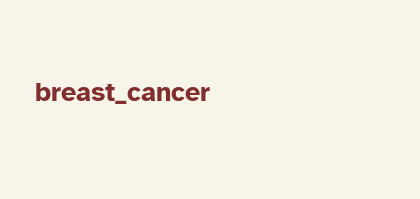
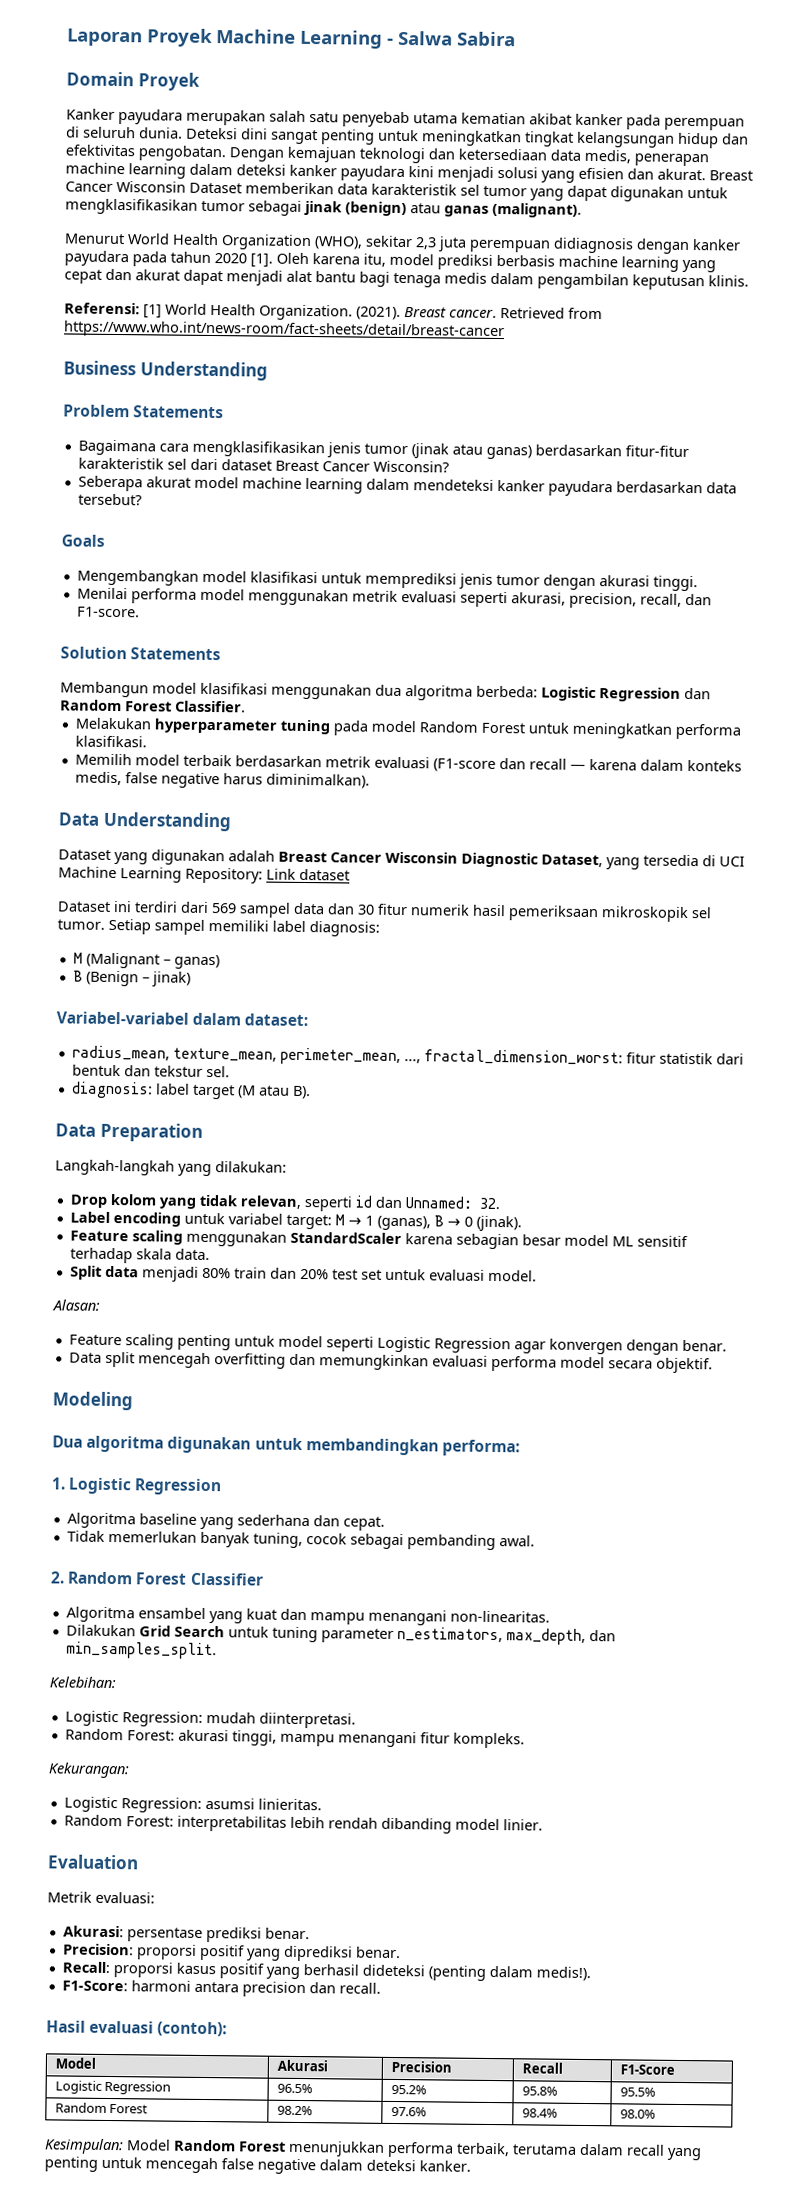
[35,83,210,104] breast_cancer -> [67,28,516,49] [66,71,200,91] [66,108,745,131] [66,126,749,149] [65,144,709,167] [65,162,753,183] [65,180,728,202] [65,198,582,218] [64,233,741,254] [64,250,716,273] [64,268,749,291] [64,302,603,321] [63,320,505,341] [63,360,268,381] [63,404,225,419] [77,439,689,460] [77,457,449,473] [77,475,737,497] [77,493,142,506] [61,534,105,547] [76,569,698,592] [76,587,712,609] [76,606,140,618] [60,646,222,661] [60,681,711,702] [60,699,246,713] [74,717,741,740] [74,735,147,748] [74,753,742,772] [74,771,370,789] [58,811,231,832] [58,849,745,870] [58,866,350,884] [57,901,712,923] [57,918,380,937] [72,952,220,970] [72,970,191,987] [56,1011,309,1027] [71,1045,744,1066] [71,1064,230,1078] [71,1081,311,1100] [55,1122,203,1142] [55,1159,287,1177] [69,1193,500,1212] [69,1211,522,1232] [69,1230,688,1250] [69,1247,210,1264] [69,1265,537,1282] [52,1299,100,1311] [68,1334,727,1355] [68,1351,713,1374] [52,1391,133,1411] [52,1435,520,1457] [51,1477,223,1496] [66,1512,385,1531] [66,1530,535,1551] [50,1571,264,1586] [65,1606,550,1626] [65,1624,616,1645] [65,1641,217,1660] [49,1676,116,1689] [64,1710,356,1729] [64,1728,525,1749] [48,1762,130,1779] [63,1796,322,1813] [63,1814,543,1834] [47,1854,139,1870] [47,1891,155,1904] [62,1925,310,1943] [62,1943,401,1962] [61,1961,591,1982] [61,1980,381,1998] [46,2020,228,2037] [54,2057,96,2069] [276,2059,328,2072] [390,2060,452,2073] [521,2062,563,2074] [619,2064,675,2075] [54,2080,172,2095] [276,2083,313,2094] [390,2084,427,2095] [521,2086,558,2096] [619,2087,656,2097] [54,2102,149,2114] [276,2105,313,2116] [390,2106,427,2117] [521,2108,558,2118] [619,2109,656,2119] [44,2138,702,2161] [44,2156,471,2175] Laporan Proyek Machine Learning - Salwa Sabira // Domain Proyek // Kanker payudara merupakan salah satu penyebab utama kematian akibat kanker pada perempuan di seluruh dunia. Deteksi dini sangat penting untuk meningkatkan tingkat kelangsungan hidup dan efektivitas pengobatan. Dengan kemajuan teknologi dan ketersediaan data medis, penerapan machine learning dalam deteksi kanker payudara kini menjadi solusi yang efisien dan akurat. Breast Cancer Wisconsin Dataset memberikan data karakteristik sel tumor yang dapat digunakan untuk mengklasifikasikan tumor sebagai jinak (benign) atau ganas (malignant). // Menurut World Health Organization (WHO), sekitar 2,3 juta perempuan didiagnosis dengan kanker payudara pada tahun 2020 [1]. Oleh karena itu, model prediksi berbasis machine learning yang cepat dan akurat dapat menjadi alat bantu bagi tenaga medis dalam pengambilan keputusan klinis. // Referensi: [1] World Health Organization. (2021). Breast cancer. Retrieved from https://www.who.int/news-room/fact-sheets/detail/breast-cancer // Business Understanding // Problem Statements // Bagaimana cara mengklasifikasikan jenis tumor (jinak atau ganas) berdasarkan fitur-fitur karakteristik sel dari dataset Breast Cancer Wisconsin? // Seberapa akurat model machine learning dalam mendeteksi kanker payudara berdasarkan data tersebut? // Goals // Mengembangkan model klasifikasi untuk memprediksi jenis tumor dengan akurasi tinggi. // Menilai performa model menggunakan metrik evaluasi seperti akurasi, precision, recall, dan F1-score. // Solution Statements // Membangun model klasifikasi menggunakan dua algoritma berbeda: Logistic Regression dan Random Forest Classifier. // Melakukan hyperparameter tuning pada model Random Forest untuk meningkatkan performa klasifikasi. // Memilih model terbaik berdasarkan metrik evaluasi (F1-score dan recall — karena dalam konteks medis, false negative harus diminimalkan). // Data Understanding // Dataset yang digunakan adalah Breast Cancer Wisconsin Diagnostic Dataset, yang tersedia di UCI Machine Learning Repository: Link dataset // Dataset ini terdiri dari 569 sampel data dan 30 fitur numerik hasil pemeriksaan mikroskopik sel tumor. Setiap sampel memiliki label diagnosis: // M (Malignant – ganas) // B (Benign – jinak) // Variabel-variabel dalam dataset: // radius_mean, texture_mean, perimeter_mean, ..., fractal_dimension_worst: fitur statistik dari bentuk dan tekstur sel. // diagnosis: label target (M atau B). // Data Preparation // Langkah-langkah yang dilakukan: // Drop kolom yang tidak relevan, seperti id dan Unnamed: 32. // Label encoding untuk variabel target: M → 1 (ganas), B → 0 (jinak). // Feature scaling menggunakan StandardScaler karena sebagian besar model ML sensitif terhadap skala data. // Split data menjadi 80% train dan 20% test set untuk evaluasi model. // Alasan: // Feature scaling penting untuk model seperti Logistic Regression agar konvergen dengan benar. // Data split mencegah overfitting dan memungkinkan evaluasi performa model secara objektif. // Modeling // Dua algoritma digunakan untuk membandingkan performa: // 1. Logistic Regression // Algoritma baseline yang sederhana dan cepat. // Tidak memerlukan banyak tuning, cocok sebagai pembanding awal. // 2. Random Forest Classifier // Algoritma ensambel yang kuat dan mampu menangani non-linearitas. // Dilakukan Grid Search untuk tuning parameter n_estimators, max_depth, dan min_samples_split. // Kelebihan: // Logistic Regression: mudah diinterpretasi. // Random Forest: akurasi tinggi, mampu menangani fitur kompleks. // Kekurangan: // Logistic Regression: asumsi linieritas. // Random Forest: interpretabilitas lebih rendah dibanding model linier. // Evaluation // Metrik evaluasi: // Akurasi: persentase prediksi benar. // Precision: proporsi positif yang diprediksi benar. // Recall: proporsi kasus positif yang berhasil dideteksi (penting dalam medis!). // F1-Score: harmoni antara precision dan recall. // Hasil evaluasi (contoh): // Model | Akurasi | Precision | Recall | F1-Score // Logistic Regression | 96.5% | 95.2% | 95.8% | 95.5% // Random Forest | 98.2% | 97.6% | 98.4% | 98.0% // Kesimpulan: Model Random Forest menunjukkan performa terbaik, terutama dalam recall yang penting untuk mencegah false negative dalam deteksi kanker.

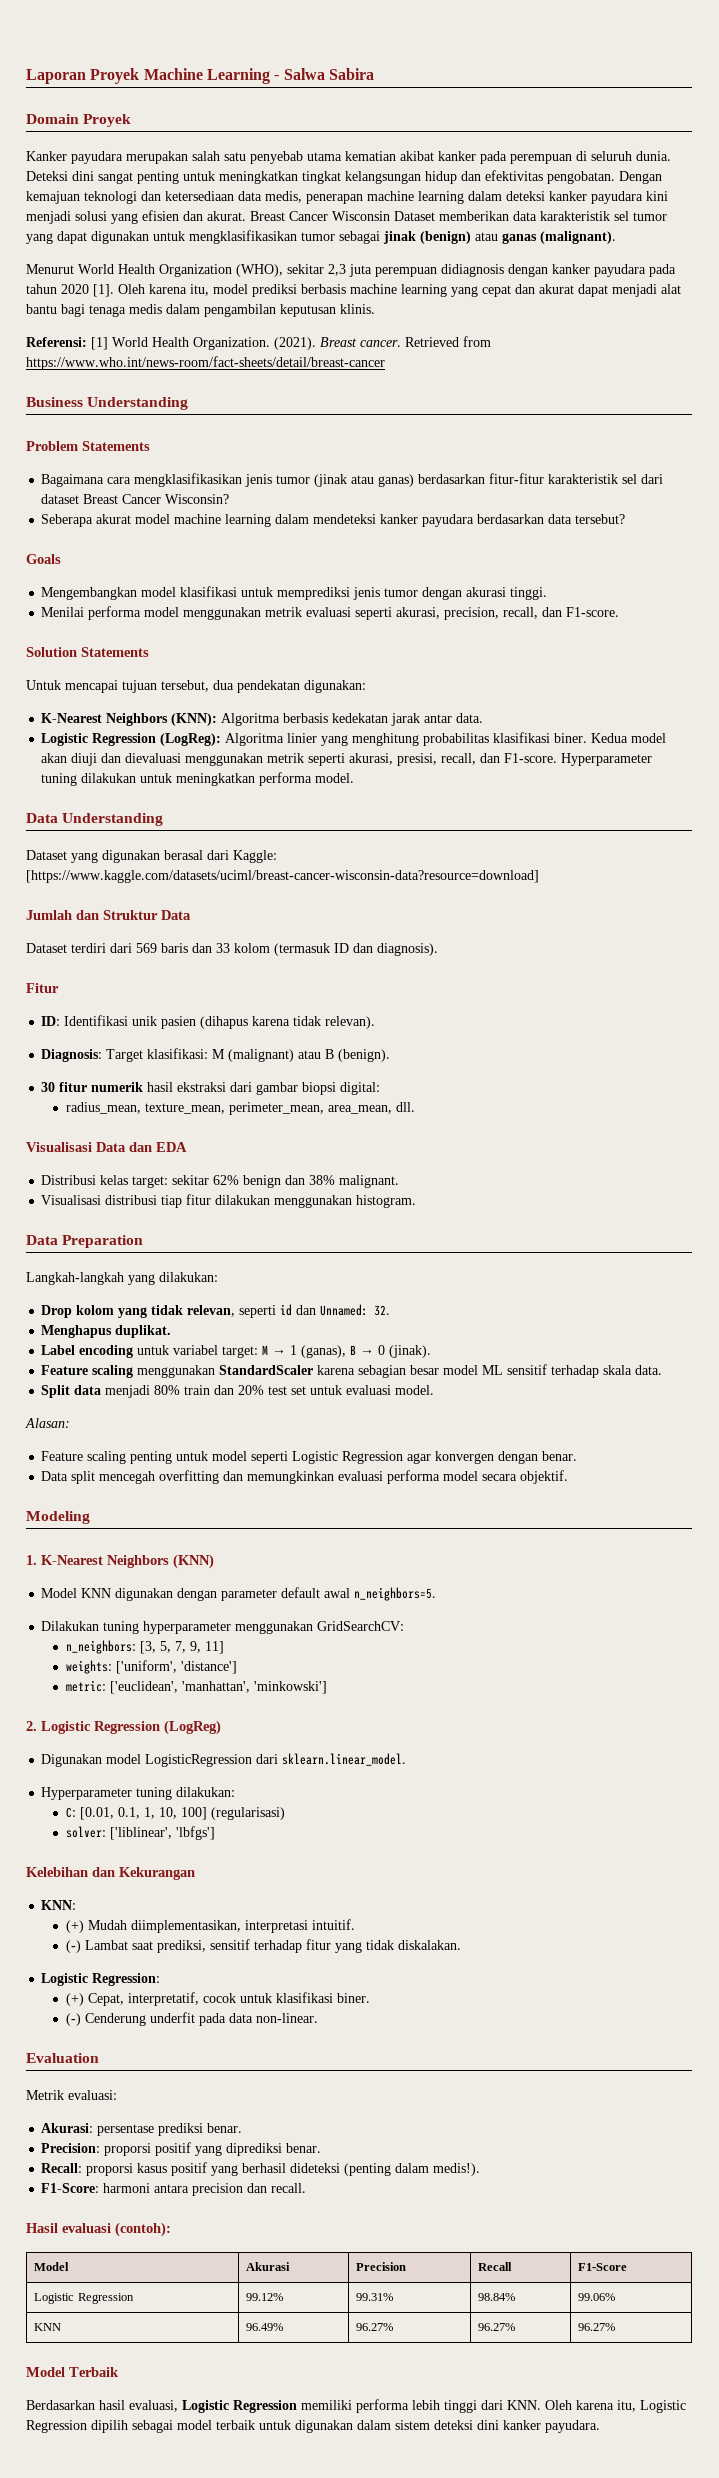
[60,681,711,702] [60,699,246,713] [74,717,741,740] [74,735,147,748] [74,753,742,772] [74,771,370,789] Membangun model klasifikasi menggunakan dua algoritma berbeda: Logistic Regression dan Random Forest Classifier. // Melakukan hyperparameter tuning pada model Random Forest untuk meningkatkan performa klasifikasi. // Memilih model terbaik berdasarkan metrik evaluasi (F1-score dan recall — karena dalam konteks medis, false negative harus diminimalkan). -> [26,680,366,693] [41,713,484,726] [41,732,667,746] [41,753,653,766] [41,772,355,786] Untuk mencapai tujuan tersebut, dua pendekatan digunakan: // K-Nearest Neighbors (KNN): Algoritma berbasis kedekatan jarak antar data. // Logistic Regression (LogReg): Algoritma linier yang menghitung probabilitas klasifikasi biner. Kedua model akan diuji dan dievaluasi menggunakan metrik seperti akurasi, presisi, recall, dan F1-score. Hyperparameter tuning dilakukan untuk meningkatkan performa model.
[228,850,745,870] [58,866,350,884] [57,901,132,913] adalah Breast Cancer Wisconsin Diagnostic Dataset, yang tersedia di UCI Machine Learning Repository: Link dataset // Dataset ini -> [164,850,277,863] [26,870,539,883] [26,910,191,920] [26,943,67,953] berasal dari Kaggle: [https://www.kaggle.com/datasets/uciml/breast-cancer-wisconsin-data?resource=download] // Jumlah dan Struktur Data // Dataset
[239,902,712,923] [57,918,380,937] [72,952,220,970] [72,970,191,987] [56,1011,309,1027] [71,1045,744,1066] [71,1064,230,1078] [71,1081,311,1100] sampel data dan 30 fitur numerik hasil pemeriksaan mikroskopik sel tumor. Setiap sampel memiliki label diagnosis: // M (Malignant – ganas) // B (Benign – jinak) // Variabel-variabel dalam dataset: // radius_mean, texture_mean, perimeter_mean, ..., fractal_dimension_worst: fitur statistik dari bentuk dan tekstur sel. // diagnosis: label target (M atau B). -> [161,943,438,956] [26,983,59,993] [41,1015,376,1029] [41,1048,391,1062] [41,1082,381,1095] [65,1102,415,1115] [26,1142,187,1152] [41,1175,400,1188] [41,1194,417,1208] baris dan 33 kolom (termasuk ID dan diagnosis). // Fitur // ID: Identifikasi unik pasien (dihapus karena tidak relevan). // Diagnosis: Target klasifikasi: M (malignant) atau B (benign). // 30 fitur numerik hasil ekstraksi dari gambar biopsi digital: // radius_mean, texture_mean, perimeter_mean, area_mean, dll. // Visualisasi Data dan EDA // Distribusi kelas target: sekitar 62% benign dan 38% malignant. // Visualisasi distribusi tiap fitur dilakukan menggunakan histogram.
(500, 1203) none -> [41,1325,172,1338] // Menghapus duplikat.
[52,1435,520,1457] [51,1477,223,1496] [66,1512,385,1531] [66,1530,535,1551] [50,1571,264,1586] [65,1606,550,1626] [65,1624,616,1645] [65,1641,217,1660] [49,1676,116,1689] [64,1710,356,1729] [64,1728,525,1749] [48,1762,130,1779] [63,1796,322,1813] [63,1814,543,1834] Dua algoritma digunakan untuk membandingkan performa: // 1. Logistic Regression // Algoritma baseline yang sederhana dan cepat. // Tidak memerlukan banyak tuning, cocok sebagai pembanding awal. // 2. Random Forest Classifier // Algoritma ensambel yang kuat dan mampu menangani non-linearitas. // Dilakukan Grid Search untuk tuning parameter n_estimators, max_depth, dan min_samples_split. // Kelebihan: // Logistic Regression: mudah diinterpretasi. // Random Forest: akurasi tinggi, mampu menangani fitur kompleks. // Kekurangan: // Logistic Regression: asumsi linieritas. // Random Forest: interpretabilitas lebih rendah dibanding model linier. -> [26,1554,214,1569] [41,1587,437,1601] [41,1621,405,1634] [65,1640,224,1654] [65,1660,237,1674] [65,1680,327,1694] [26,1720,221,1735] [41,1753,407,1767] [41,1787,236,1800] [65,1807,285,1820] [65,1826,215,1840] [26,1867,195,1880] [41,1900,77,1910] [65,1919,355,1933] [65,1939,461,1953] [41,1973,161,1986] [65,1992,370,2006] [65,2012,318,2026] 1. K-Nearest Neighbors (KNN) // Model KNN digunakan dengan parameter default awal n_neighbors=5. // Dilakukan tuning hyperparameter menggunakan GridSearchCV: // n_neighbors: [3, 5, 7, 9, 11] // weights: ['uniform', 'distance'] // metric: ['euclidean', 'manhattan', 'minkowski'] // 2. Logistic Regression (LogReg) // Digunakan model LogisticRegression dari sklearn.linear_model. // Hyperparameter tuning dilakukan: // C: [0.01, 0.1, 1, 10, 100] (regularisasi) // solver: ['liblinear', 'lbfgs'] // Kelebihan dan Kekurangan // KNN: // (+) Mudah diimplementasikan, interpretasi intuitif. // (-) Lambat saat prediksi, sensitif terhadap fitur yang tidak diskalakan. // Logistic Regression: // (+) Cepat, interpretatif, cocok untuk klasifikasi biner. // (-) Cenderung underfit pada data non-linear.
[276,2083,313,2094] [390,2084,427,2095] [521,2086,558,2096] [619,2087,656,2097] [54,2102,149,2114] [276,2105,313,2116] [390,2106,427,2117] [521,2108,558,2118] [619,2109,656,2119] [44,2138,702,2161] [44,2156,471,2175] 96.5% | 95.2% | 95.8% | 95.5% // Random Forest | 98.2% | 97.6% | 98.4% | 98.0% // Kesimpulan: Model Random Forest menunjukkan performa terbaik, terutama dalam recall yang penting untuk mencegah false negative dalam deteksi kanker. -> [246,2293,284,2301] [356,2293,394,2301] [478,2293,516,2301] [578,2293,616,2301] [34,2323,62,2331] [246,2323,284,2331] [356,2323,394,2331] [478,2323,516,2331] [578,2323,616,2331] [26,2367,119,2377] [26,2399,686,2413] [26,2420,600,2433] 99.12% | 99.31% | 98.84% | 99.06% // KNN | 96.49% | 96.27% | 96.27% | 96.27% // Model Terbaik // Berdasarkan hasil evaluasi, Logistic Regression memiliki performa lebih tinggi dari KNN. Oleh karena itu, Logistic Regression dipilih sebagai model terbaik untuk digunakan dalam sistem deteksi dini kanker payudara.

